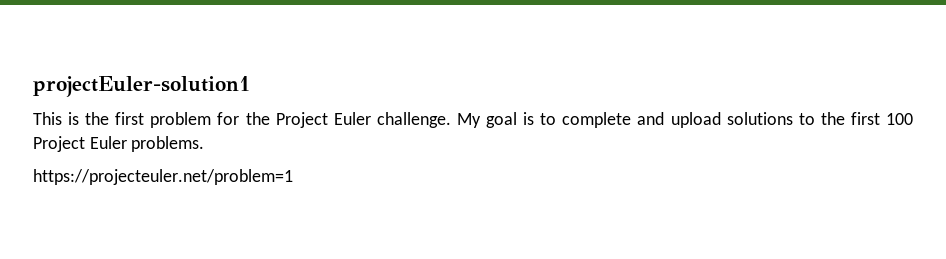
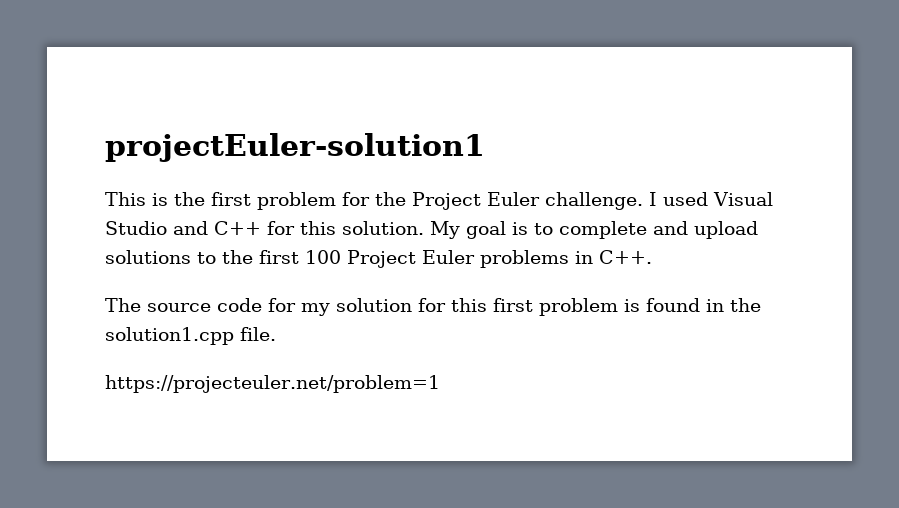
(451, 120) none -> [649,192,773,206] [105,221,424,235] I used Visual Studio and C++ for this solution.
[131,136,205,152] problems. -> [480,250,652,268] [105,298,761,316] [105,327,276,345] problems in C++. // The source code for my solution for this first problem is found in the solution1.cpp file.

